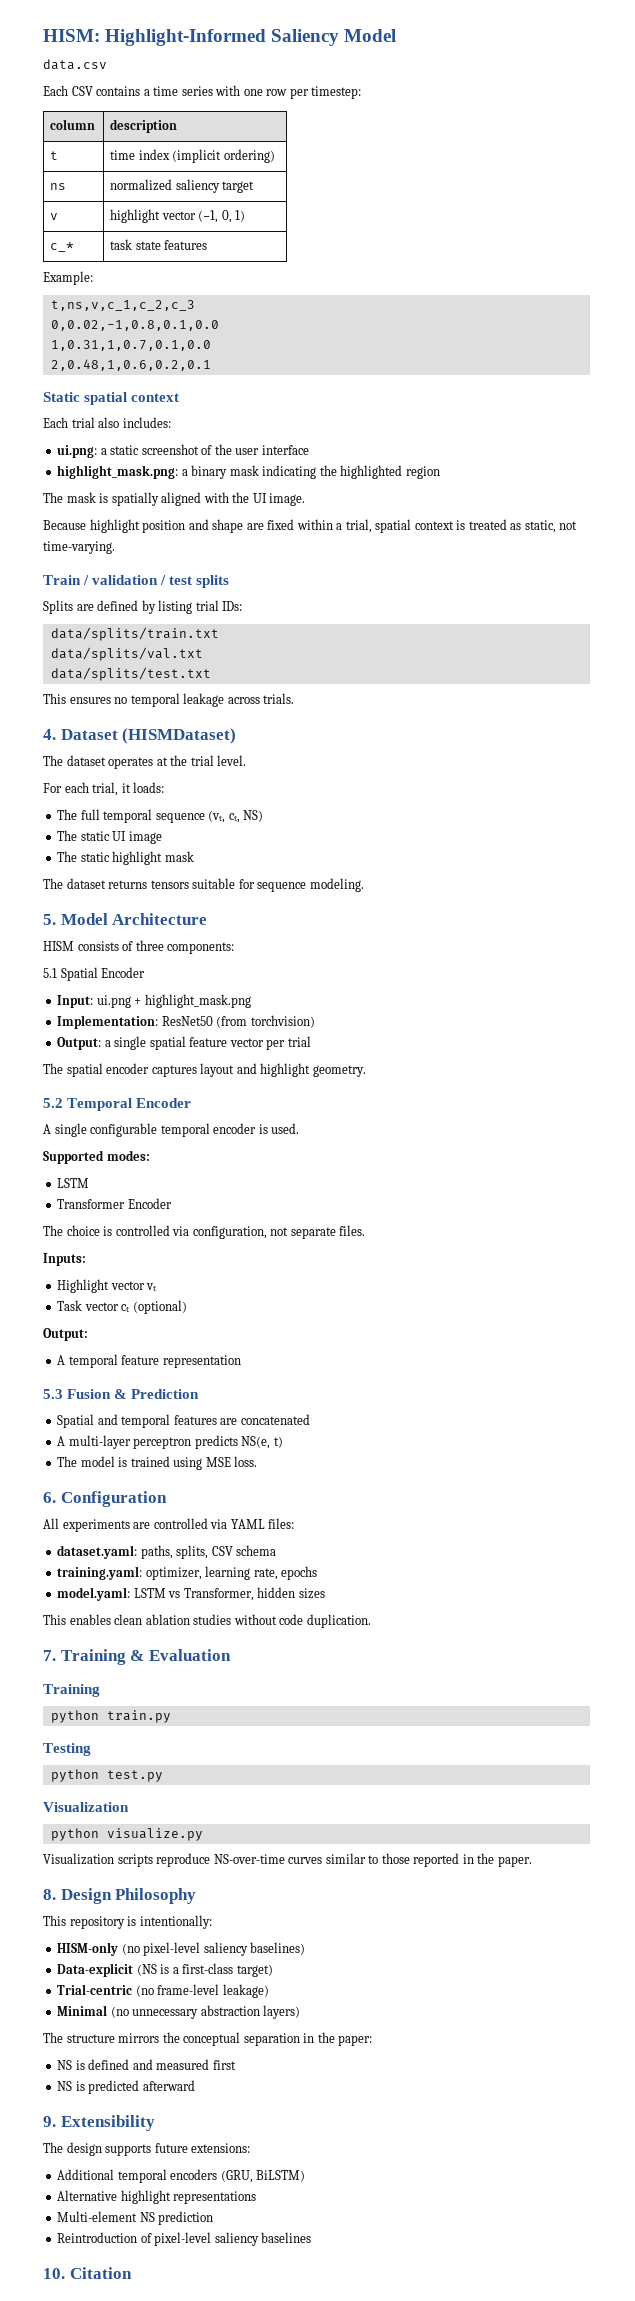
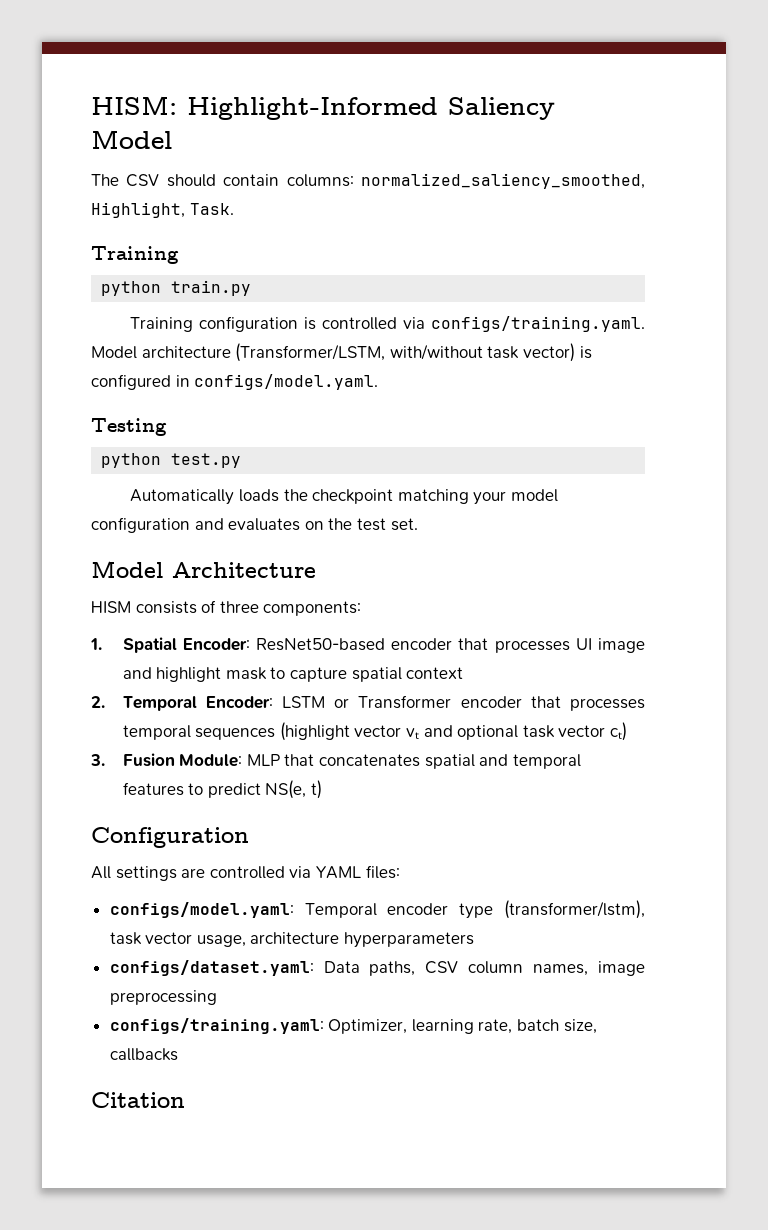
[43,59,107,70] [43,85,362,99] [50,119,96,130] [110,119,178,133] [50,151,59,160] [110,149,275,163] [50,183,67,190] [110,179,255,193] [50,213,59,220] [110,209,246,223] [50,242,75,252] [110,239,208,250] [43,271,93,285] [50,300,195,311] [50,320,219,331] [50,340,211,351] [50,359,211,371] [43,392,180,405] [43,417,171,428] [57,444,309,458] [57,465,440,479] [43,492,306,506] [43,519,578,533] [43,541,115,554] [43,575,230,588] [43,600,243,614] [50,627,219,641] [50,647,203,661] [50,667,211,681] [43,693,295,707] [43,728,237,744] [43,755,247,769] [43,782,165,796] [57,809,264,823] [57,830,162,844] [57,851,194,865] [43,878,364,892] [43,914,56,925] data.csv // Each CSV contains a time series with one row per timestep: // column | description // t | time index (implicit ordering) // ns | normalized saliency target // v | highlight vector (−1, 0, 1) // c_* | task state features // Example: // t,ns,v,c_1,c_2,c_3 // 0,0.02,-1,0.8,0.1,0.0 // 1,0.31,1,0.7,0.1,0.0 // 2,0.48,1,0.6,0.2,0.1 // Static spatial context // Each trial also includes: // ui.png: a static screenshot of the user interface // highlight_mask.png: a binary mask indicating the highlighted region // The mask is spatially aligned with the UI image. // Because highlight position and shape are fixed within a trial, spatial context is treated as static, not time-varying. // Train / validation / test splits // Splits are defined by listing trial IDs: // data/splits/train.txt // data/splits/val.txt // data/splits/test.txt // This ensures no temporal leakage across trials. // 4. Dataset (HISMDataset) // The dataset operates at the trial level. // For each trial, it loads: // The full temporal sequence (vₜ, cₜ, NS) // The static UI image // The static highlight mask // The dataset returns tensors suitable for sequence modeling. // 5. -> [91,173,645,189] [91,202,234,218] [91,246,179,264] [101,280,252,296] [130,316,645,332] [91,343,592,362] [91,374,379,390] [91,418,167,436] [101,453,242,468] [130,489,559,505] [91,517,418,533] The CSV should contain columns: normalized_saliency_smoothed, Highlight, Task. // Training // python train.py // Training configuration is controlled via configs/training.yaml. Model architecture (Transformer/LSTM, with/without task vector) is configured in configs/model.yaml. // Testing // python test.py // Automatically loads the checkpoint matching your model configuration and evaluates on the test set. //
[43,967,146,981] [57,994,251,1008] [57,1015,315,1029] [57,1036,311,1050] [43,1063,366,1077] [43,1098,192,1111] [43,1123,300,1137] [43,1150,150,1164] [57,1178,90,1188] [57,1198,172,1209] [43,1225,366,1239] [43,1253,86,1266] [57,1279,157,1293] [57,1300,187,1314] [43,1328,88,1341] [57,1354,241,1368] [43,1389,200,1399] [57,1414,310,1428] [57,1435,283,1449] [57,1456,258,1470] [43,1492,56,1503] 5.1 Spatial Encoder // Input: ui.png + highlight_mask.png // Implementation: ResNet50 (from torchvision) // Output: a single spatial feature vector per trial // The spatial encoder captures layout and highlight geometry. // 5.2 Temporal Encoder // A single configurable temporal encoder is used. // Supported modes: // LSTM // Transformer Encoder // The choice is controlled via configuration, not separate files. // Inputs: // Highlight vector vₜ // Task vector cₜ (optional) // Output: // A temporal feature representation // 5.3 Fusion & Prediction // Spatial and temporal features are concatenated // A multi-layer perceptron predicts NS(e, t) // The model is trained using MSE loss. // 6. -> [90,637,645,653] [122,667,464,682] [91,695,645,711] [122,722,627,741] [90,753,581,769] [122,780,323,799] 1. Spatial Encoder: ResNet50-based encoder that processes UI image and highlight mask to capture spatial context // 2. Temporal Encoder: LSTM or Transformer encoder that processes temporal sequences (highlight vector vₜ and optional task vector cₜ) // 3. Fusion Module: MLP that concatenates spatial and temporal features to predict NS(e, t) //
[62,1519,130,1532] experiments -> [115,866,177,881] settings
[57,1545,277,1559] [57,1566,318,1580] [57,1587,325,1601] [43,1614,371,1628] [43,1649,231,1665] [43,1684,100,1697] [50,1710,171,1723] [43,1743,91,1756] [50,1769,163,1782] [43,1802,129,1812] [50,1828,203,1841] [43,1853,532,1867] [43,1888,197,1904] [43,1915,212,1929] [57,1942,306,1956] [57,1963,273,1977] [57,1984,269,1998] [57,2005,301,2019] [43,2032,373,2046] [57,2059,236,2070] [57,2080,195,2094] [43,2115,155,2131] [43,2142,251,2156] [57,2169,306,2183] [57,2190,257,2204] [57,2211,214,2225] [57,2232,312,2246] [43,2268,65,2279] dataset.yaml: paths, splits, CSV schema // training.yaml: optimizer, learning rate, epochs // model.yaml: LSTM vs Transformer, hidden sizes // This enables clean ablation studies without code duplication. // 7. Training & Evaluation // Training // python train.py // Testing // python test.py // Visualization // python visualize.py // Visualization scripts reproduce NS-over-time curves similar to those reported in the paper. // 8. Design Philosophy // This repository is intentionally: // HISM-only (no pixel-level saliency baselines) // Data-explicit (NS is a first-class target) // Trial-centric (no frame-level leakage) // Minimal (no unnecessary abstraction layers) // The structure mirrors the conceptual separation in the paper: // NS is defined and measured first // NS is predicted afterward // 9. Extensibility // The design supports future extensions: // Additional temporal encoders (GRU, BiLSTM) // Alternative highlight representations // Multi-element NS prediction // Reintroduction of pixel-level saliency baselines // 10. -> [109,900,645,919] [109,932,475,948] [109,960,645,976] [109,990,217,1005] [109,1018,597,1034] [109,1048,178,1061] configs/model.yaml: Temporal encoder type (transformer/lstm), task vector usage, architecture hyperparameters // configs/dataset.yaml: Data paths, CSV column names, image preprocessing // configs/training.yaml: Optimizer, learning rate, batch size, callbacks //

